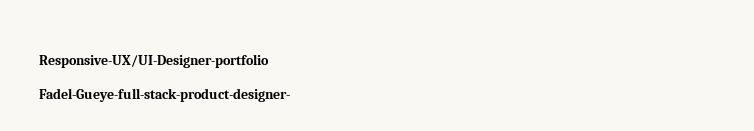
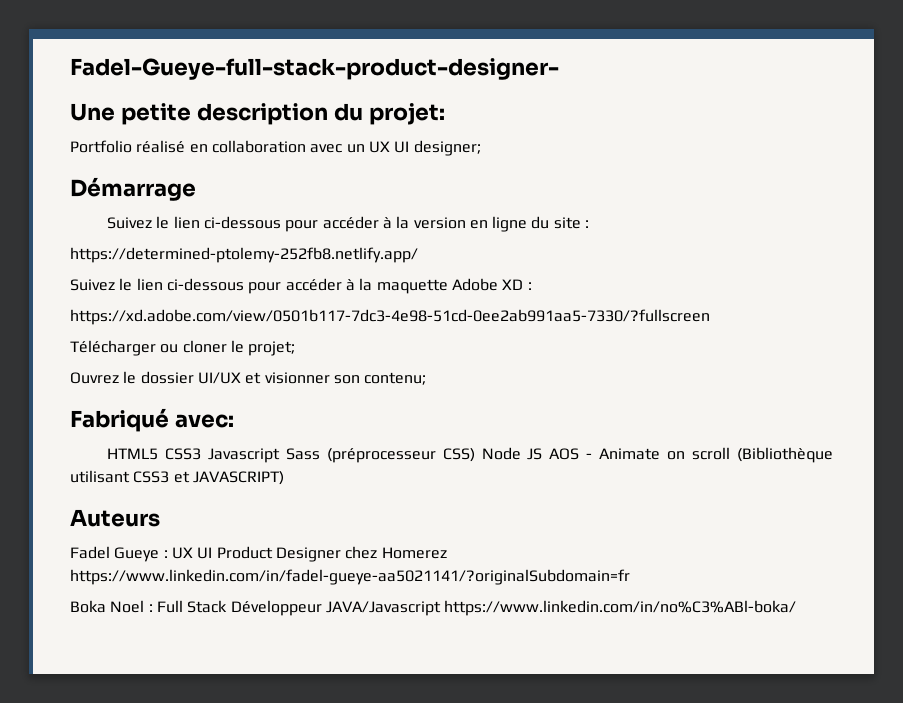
[39,54,269,68] [39,88,290,102] Responsive-UX/UI-Designer-portfolio // Fadel-Gueye-full-stack-product-designer- -> [70,58,559,80] [70,103,445,125] [70,140,481,156] [70,177,196,201] [106,216,590,232] [70,247,418,263] [70,278,532,294] [70,309,710,325] [70,340,296,356] [70,371,427,385] [70,408,234,432] [106,447,834,463] [70,470,284,485] [70,509,160,527] [70,546,447,562] [70,569,630,585] [70,600,797,616] Fadel-Gueye-full-stack-product-designer- // Une petite description du projet: // Portfolio réalisé en collaboration avec un UX UI designer; // Démarrage // Suivez le lien ci-dessous pour accéder à la version en ligne du site : // https://determined-ptolemy-252fb8.netlify.app/ // Suivez le lien ci-dessous pour accéder à la maquette Adobe XD : // https://xd.adobe.com/view/0501b117-7dc3-4e98-51cd-0ee2ab991aa5-7330/?fullscreen // Télécharger ou cloner le projet; // Ouvrez le dossier UI/UX et visionner son contenu; // Fabriqué avec: // HTML5 CSS3 Javascript Sass (préprocesseur CSS) Node JS AOS - Animate on scroll (Bibliothèque utilisant CSS3 et JAVASCRIPT) // Auteurs // Fadel Gueye : UX UI Product Designer chez Homerez https://www.linkedin.com/in/fadel-gueye-aa5021141/?originalSubdomain=fr // Boka Noel : Full Stack Développeur JAVA/Javascript https://www.linkedin.com/in/no%C3%ABl-boka/

